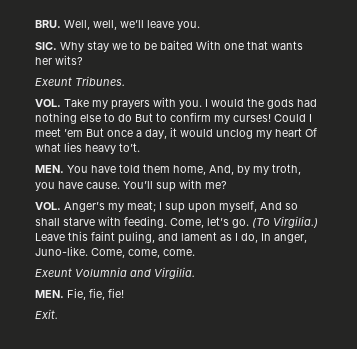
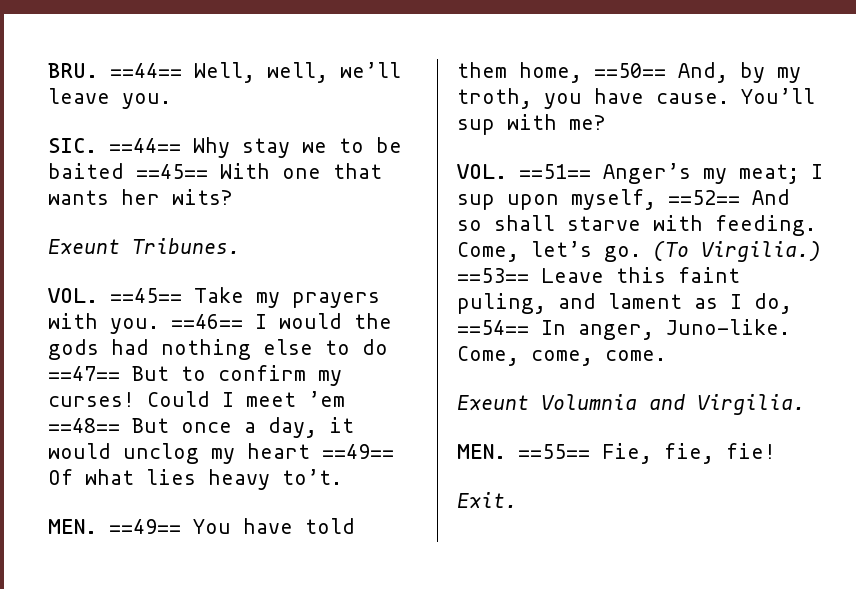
(61, 24) none -> [110,63,182,78] ==44==
(57, 46) none -> [109,138,181,153] ==44==
(193, 45) none -> [136,164,208,179] ==45==
(61, 103) none -> [110,288,182,303] ==45==
(202, 104) none -> [171,314,243,329] ==46==
(132, 118) none -> [48,366,120,381] ==47==
(83, 133) none -> [48,418,120,433] ==48==
(302, 132) none -> [322,444,394,459] ==49==
(64, 169) none -> [109,519,181,534] ==49==
(206, 170) none -> [594,63,666,78] ==50==
(61, 206) none -> [519,164,591,179] ==51==
(257, 206) none -> [668,190,740,205] ==52==
(318, 222) none -> [457,268,529,283] ==53==
(258, 238) none -> [457,320,529,335] ==54==
(64, 294) none -> [518,444,590,459] ==55==

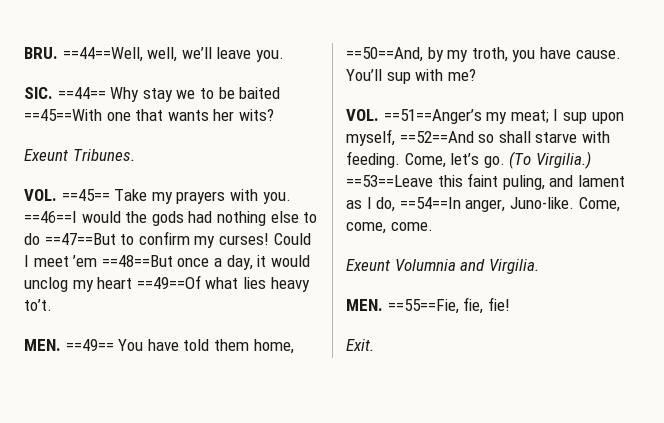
[110,62,255,83] ==44== Well, -> [62,47,143,62] ==44==Well,
[136,163,270,179] ==45== With -> [24,109,102,121] ==45==With
[171,314,267,329] ==46== I -> [24,211,77,223] ==46==I
[48,366,169,381] ==47== But -> [44,233,116,245] ==47==But
[48,418,169,433] ==48== But -> [101,255,173,267] ==48==But
[322,444,394,459] [48,469,73,485] ==49== Of -> [136,275,201,289] ==49==Of
[594,62,728,83] ==50== And, -> [346,47,423,62] ==50==And,
[519,163,691,184] ==51== Anger’s -> [383,109,482,124] ==51==Anger’s
[668,189,790,205] ==52== And -> [399,131,474,143] ==52==And
[457,268,604,283] ==53== Leave -> [346,175,433,187] ==53==Leave
[457,320,566,335] ==54== In -> [399,197,461,209] ==54==In
[518,443,652,464] ==55== Fie, -> [387,299,459,314] ==55==Fie,

